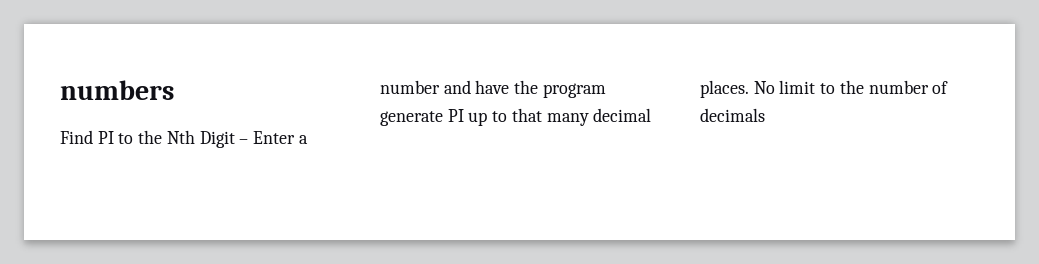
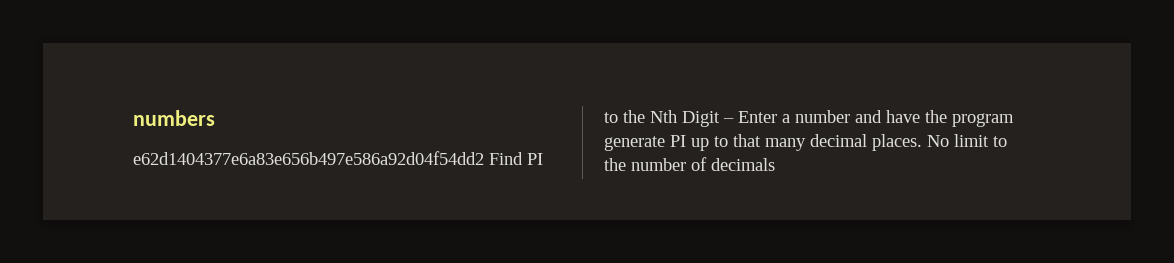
(174, 90) none -> [133,151,484,165] e62d1404377e6a83e656b497e586a92d04f54dd2

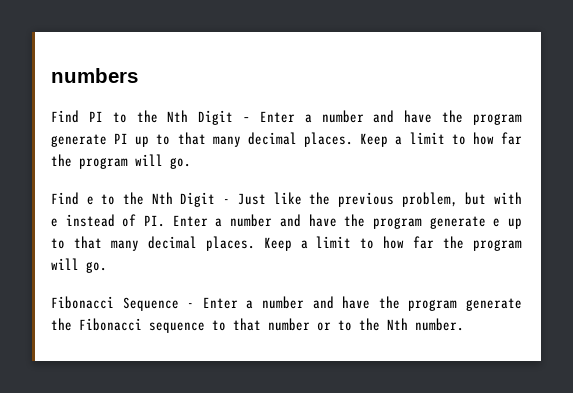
[133,151,484,165] e62d1404377e6a83e656b497e586a92d04f54dd2 -> (138, 75) none
[927,134,1007,147] [604,157,775,171] No limit to the number of decimals -> [360,132,522,147] [51,154,191,169] [51,192,522,207] [51,214,522,229] [51,236,523,251] [51,258,107,273] [51,296,522,311] [51,318,464,333] Keep a limit to how far the program will go. // Find e to the Nth Digit - Just like the previous problem, but with e instead of PI. Enter a number and have the program generate e up to that many decimal places. Keep a limit to how far the program will go. // Fibonacci Sequence - Enter a number and have the program generate the Fibonacci sequence to that number or to the Nth number.

